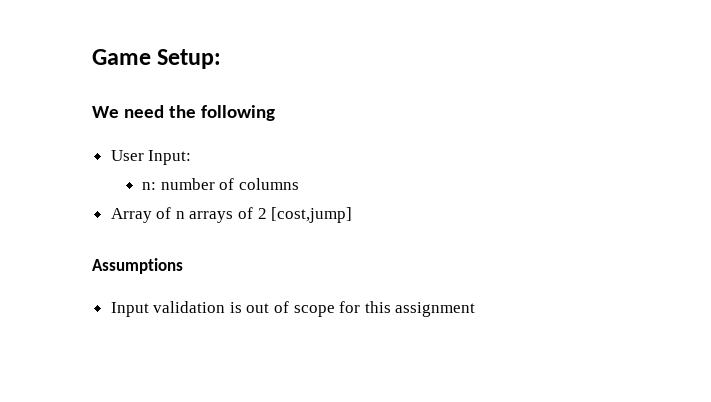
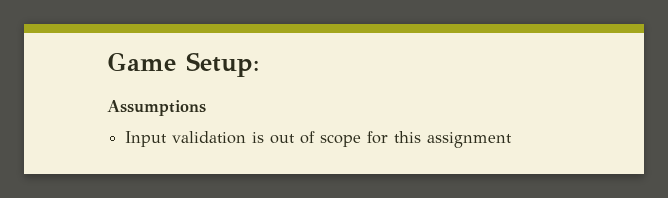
[92,105,276,121] [110,150,192,165] [142,178,299,190] [110,207,353,223] // We need the following // User Input: // n: number of columns // Array of n arrays of 2 [cost,jump] -> (259, 64) none

